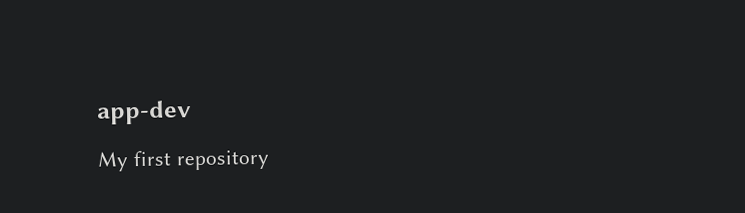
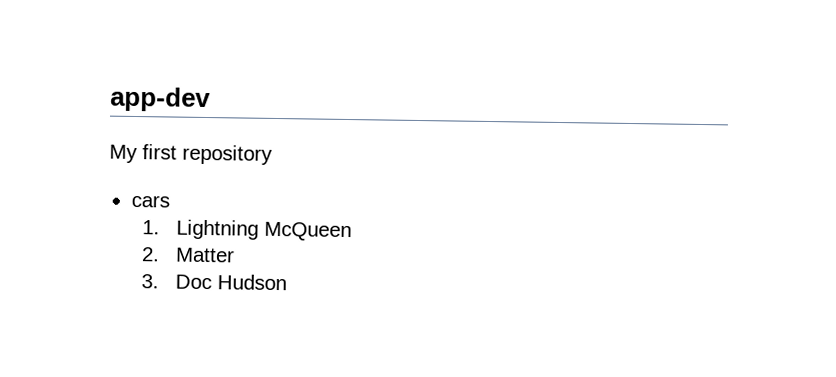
(270, 160) none -> [130,194,170,208] [141,219,352,242] [140,247,235,263] [140,274,287,291] // cars // 1. Lightning McQueen // 2. Matter // 3. Doc Hudson

